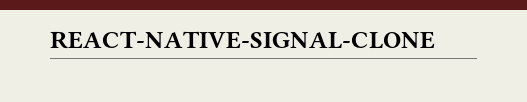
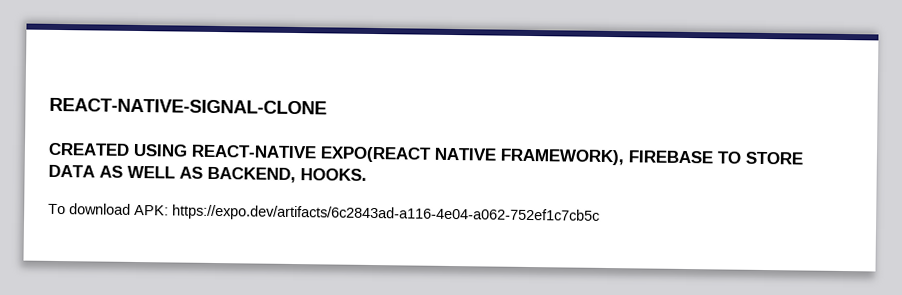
(435, 40) none -> [48,142,803,166] [48,164,367,184] [48,203,600,224] // CREATED USING REACT-NATIVE EXPO(REACT NATIVE FRAMEWORK), FIREBASE TO STORE DATA AS WELL AS BACKEND, HOOKS. // To download APK: https://expo.dev/artifacts/6c2843ad-a116-4e04-a062-752ef1c7cb5c

